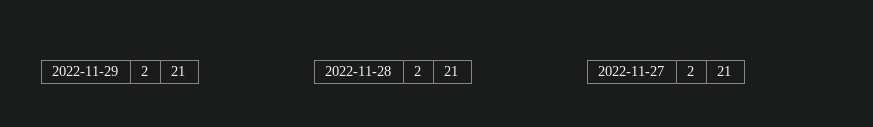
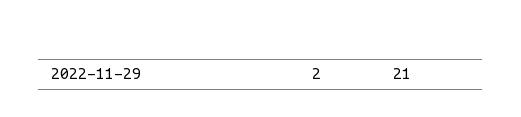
[325,66,392,76] [414,66,422,76] [444,66,459,76] [598,66,665,76] [687,66,695,76] [717,66,732,76] // 2022-11-28 | 2 | 21 // 2022-11-27 | 2 | 21 -> (412, 73) none

